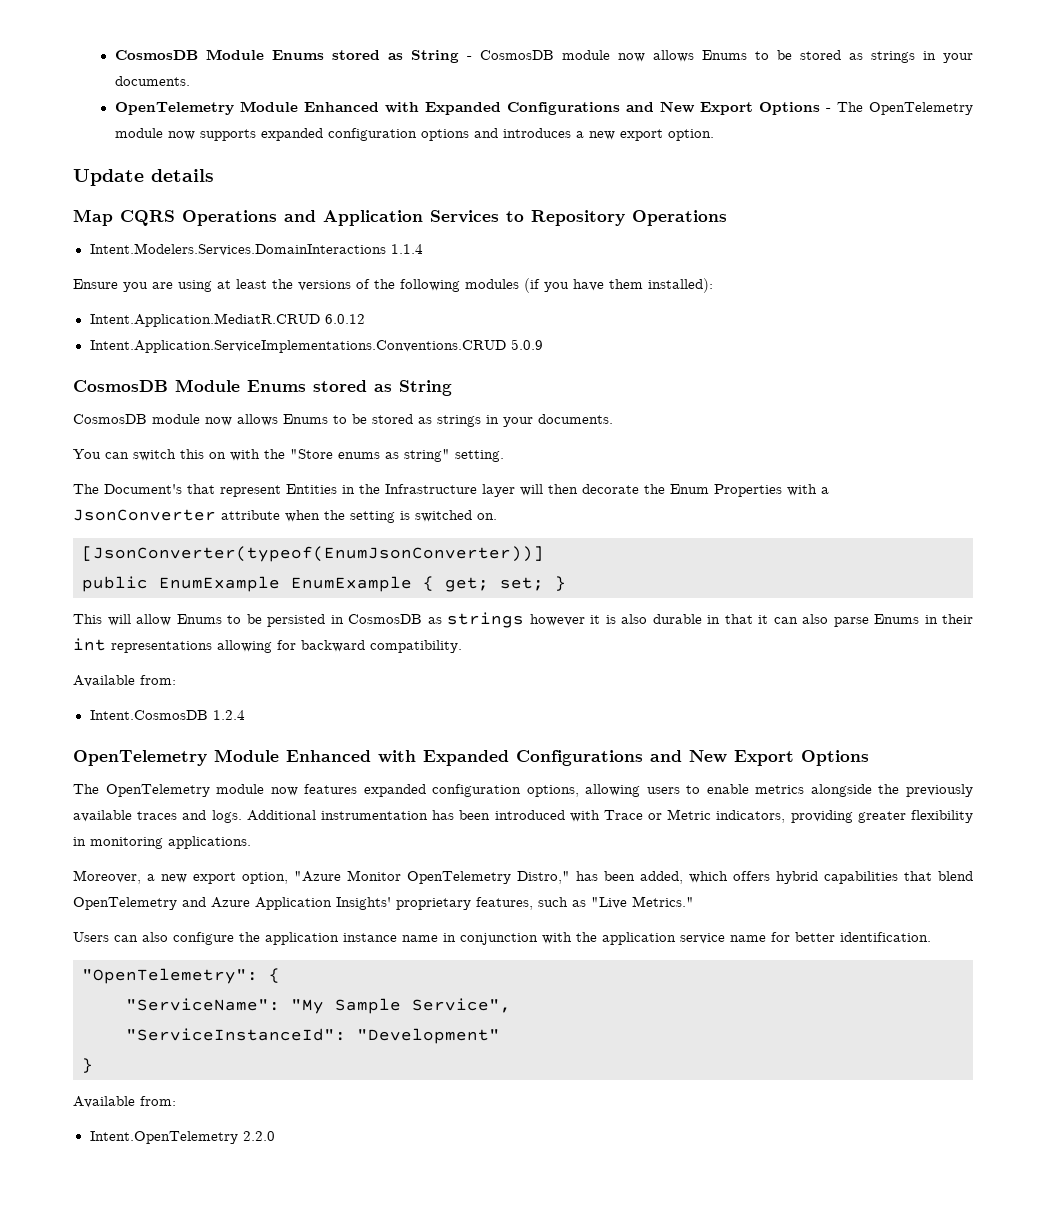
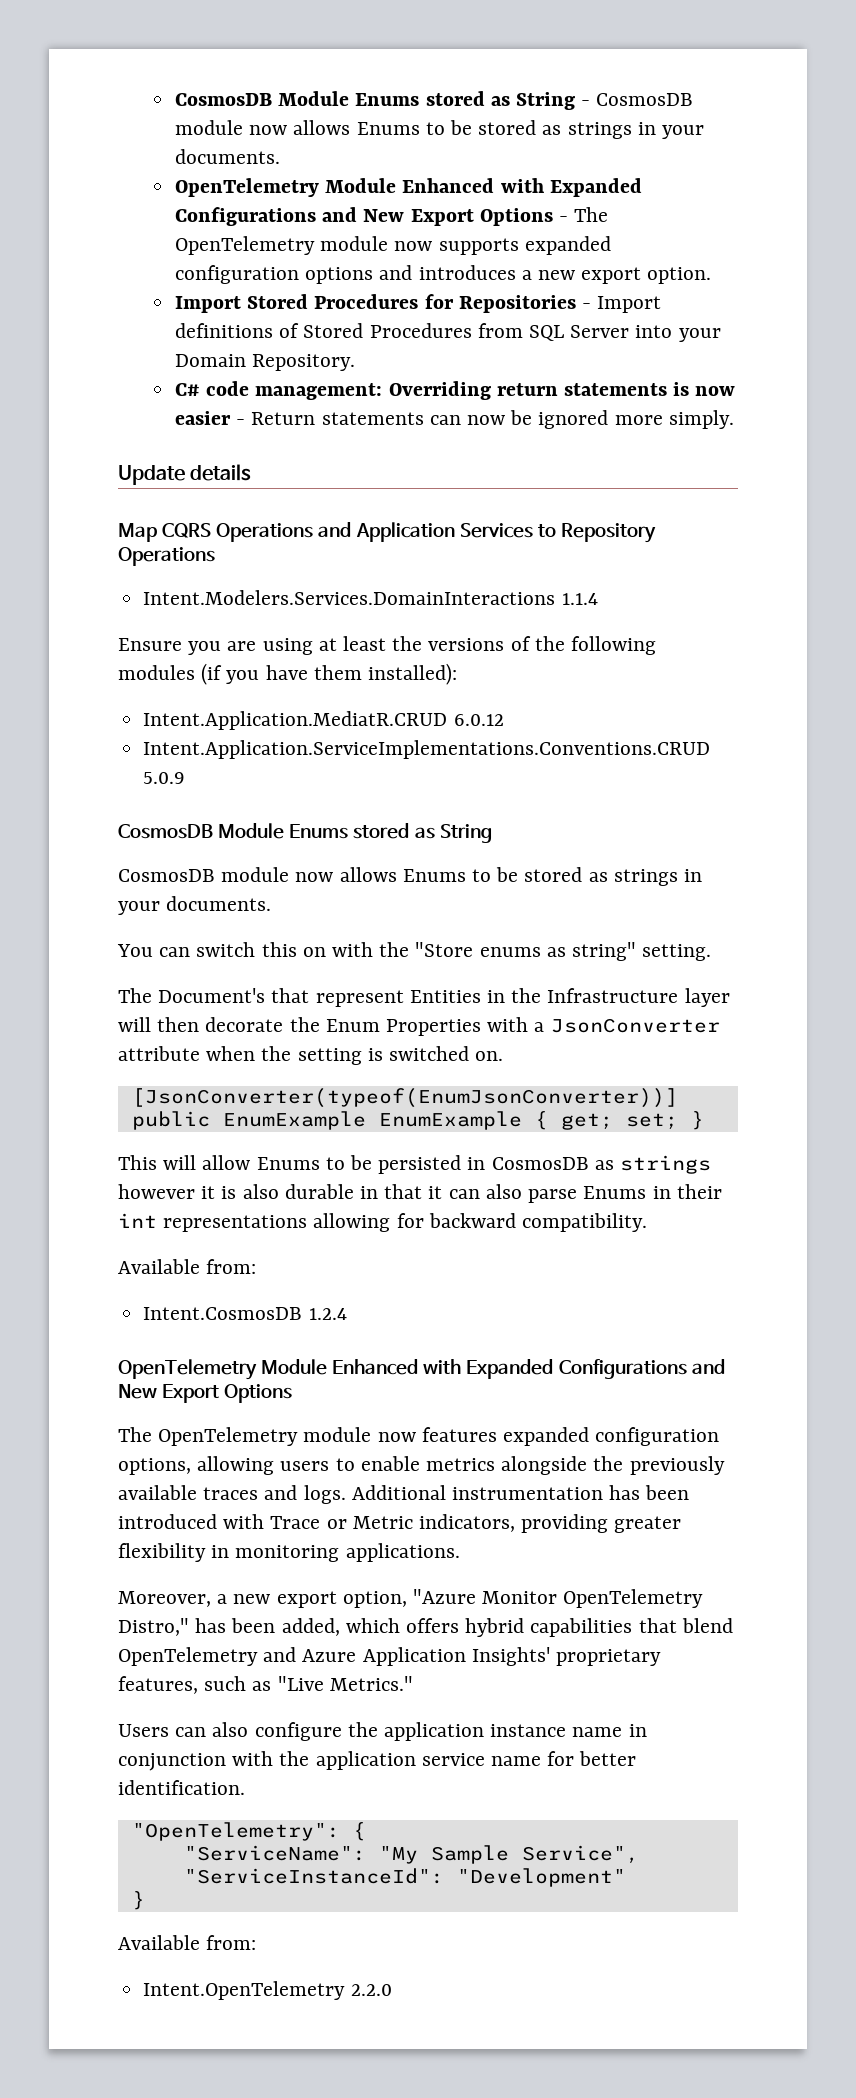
(714, 135) none -> [174,294,662,313] [174,323,721,342] [174,354,356,371] [174,381,736,400] [174,410,734,429] // Import Stored Procedures for Repositories - Import definitions of Stored Procedures from SQL Server into your Domain Repository. // C# code management: Overriding return statements is now easier - Return statements can now be ignored more simply.

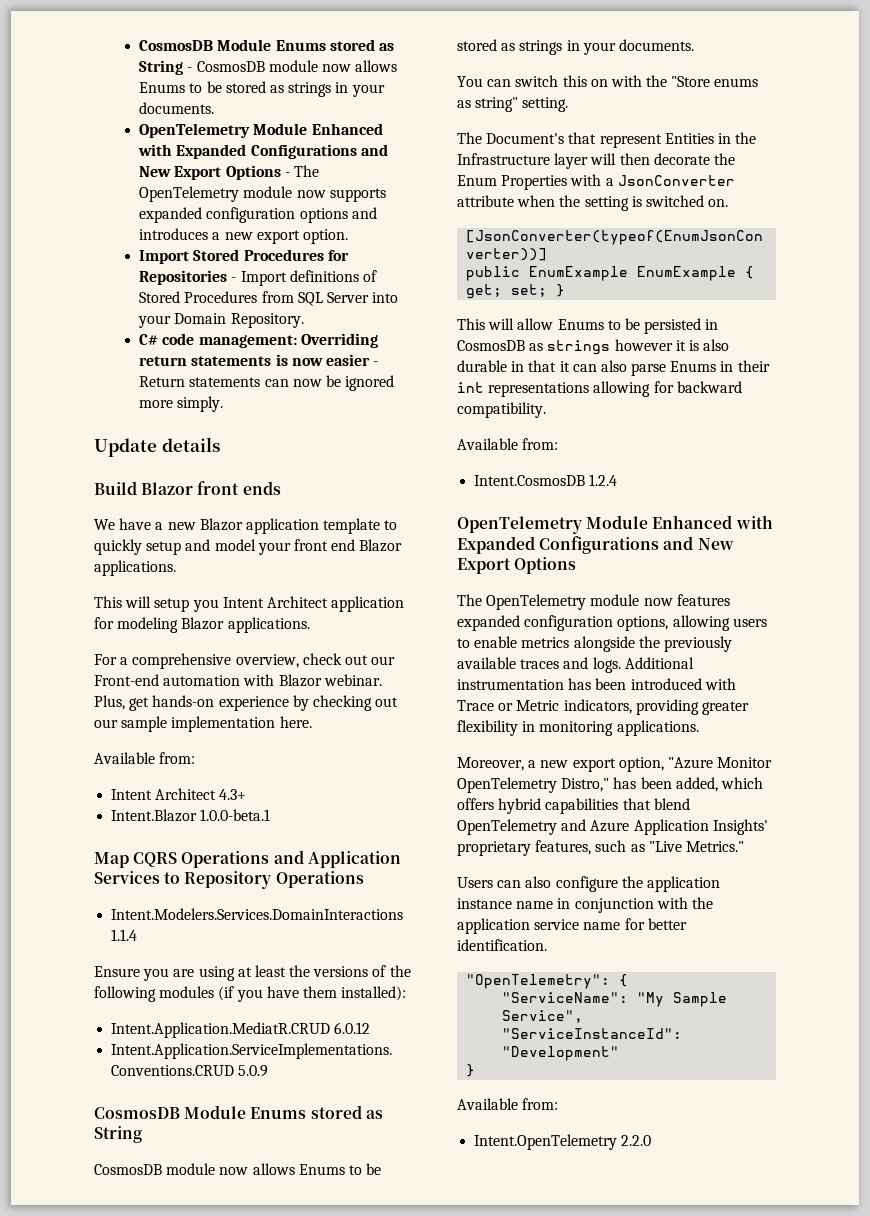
(252, 472) none -> [94,481,281,495] [94,518,398,534] [94,539,403,555] [94,560,176,576] [94,596,405,612] [94,617,310,633] [94,653,396,669] [94,674,382,687] [94,695,399,711] [94,716,312,732] [94,752,196,764] [111,788,247,800] [111,809,271,822] // Build Blazor front ends // We have a new Blazor application template to quickly setup and model your front end Blazor applications. // This will setup you Intent Architect application for modeling Blazor applications. // For a comprehensive overview, check out our Front-end automation with Blazor webinar. Plus, get hands-on experience by checking out our sample implementation here. // Available from: // Intent Architect 4.3+ // Intent.Blazor 1.0.0-beta.1

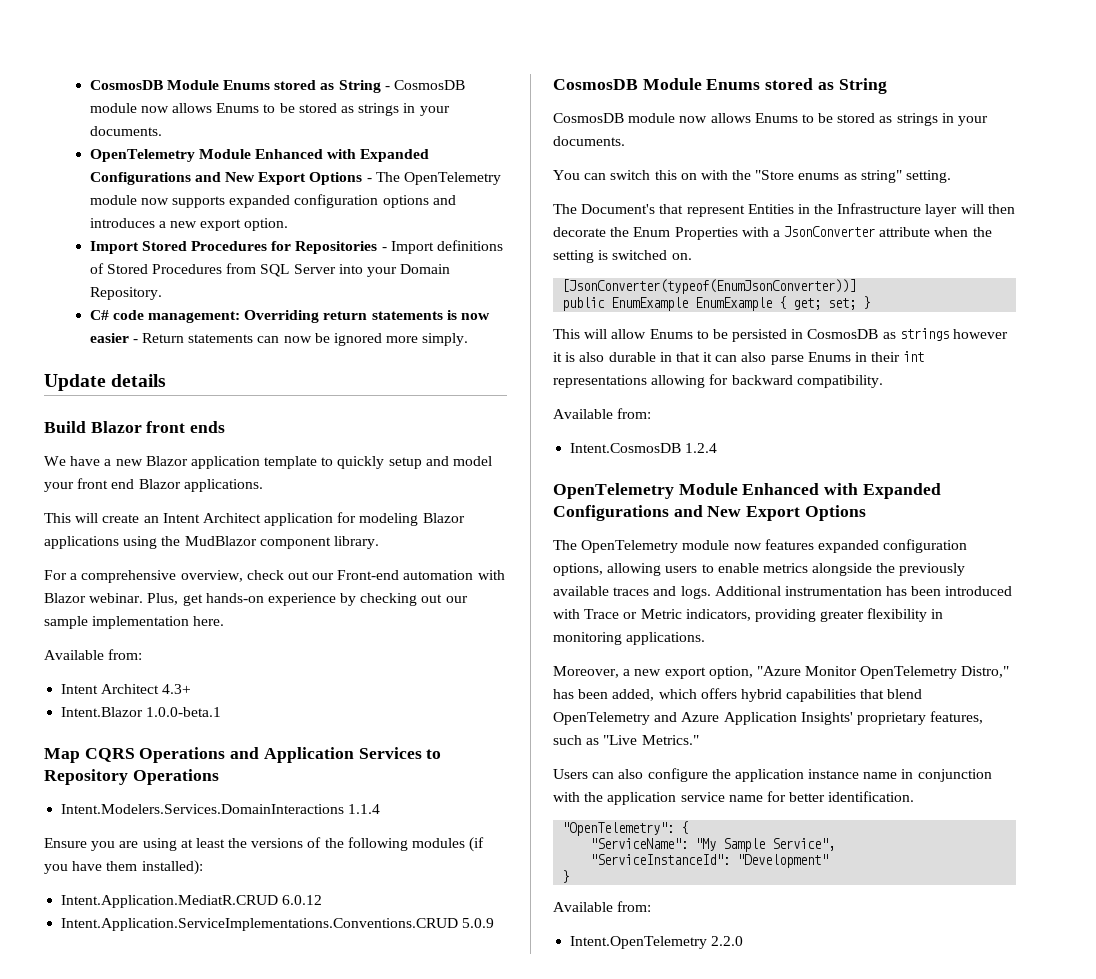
[154,598,219,612] setup you -> [102,514,159,523] create an
[227,617,310,633] applications. -> [44,536,379,549] applications using the MudBlazor component library.

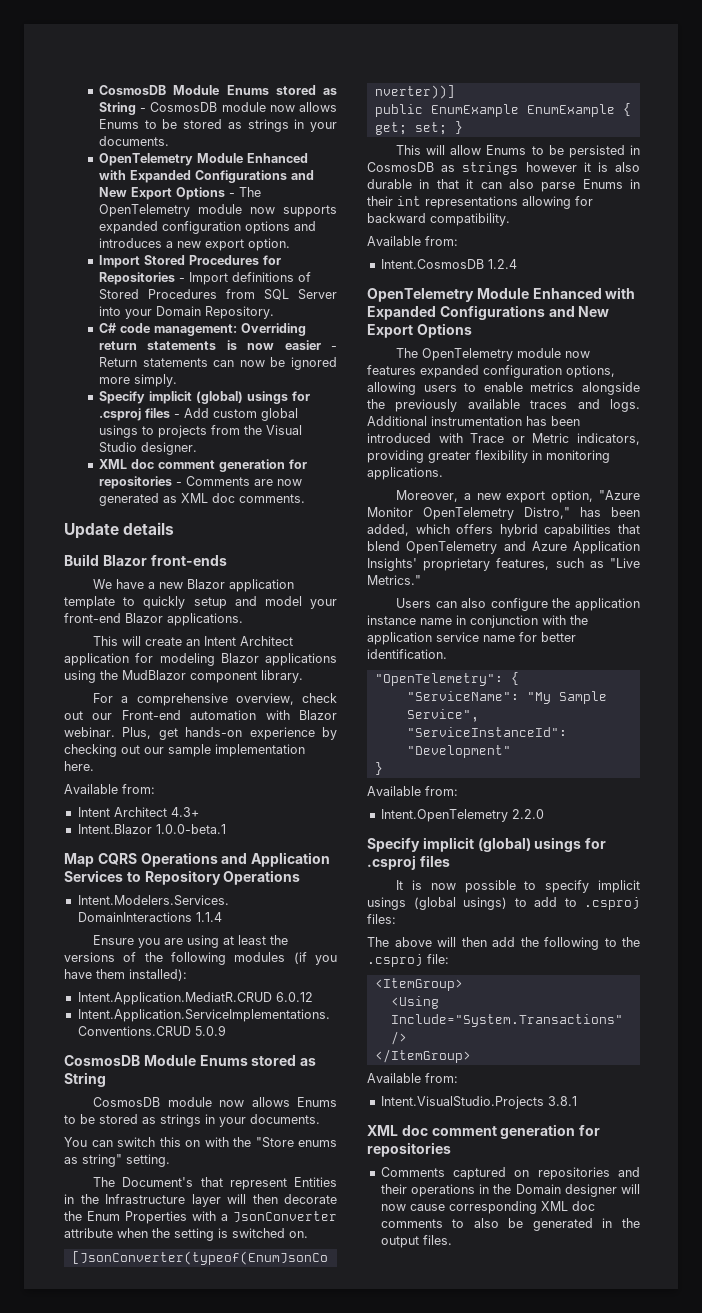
(469, 339) none -> [99,391,311,404] [99,408,299,421] [99,425,303,438] [99,442,198,455] [99,459,308,472] [99,476,303,489] [99,493,306,506] // Specify implicit (global) usings for .csproj files - Add custom global usings to projects from the Visual Studio designer. // XML doc comment generation for repositories - Comments are now generated as XML doc comments.
[146,421,226,433] front ends -> [150,555,227,566] front-ends
[77,478,135,489] front end -> [64,613,121,623] front-end
(744, 941) none -> [367,837,607,852] [367,855,450,870] [396,880,640,893] [367,897,640,910] [367,914,396,924] [367,937,640,950] [367,954,449,967] [374,978,463,991] [390,996,439,1009] [390,1014,623,1027] [390,1031,407,1045] [374,1049,471,1063] [367,1073,458,1083] [380,1096,577,1109] [367,1124,601,1139] [367,1142,451,1157] [380,1167,640,1180] [380,1184,640,1197] [380,1201,595,1214] [380,1218,640,1231] [380,1235,452,1248] // Specify implicit (global) usings for .csproj files // It is now possible to specify implicit usings (global usings) to add to .csproj files: // The above will then add the following to the .csproj file: // <ItemGroup> // <Using Include="System.Transactions" /> // </ItemGroup> // Available from: // Intent.VisualStudio.Projects 3.8.1 // XML doc comment generation for repositories // Comments captured on repositories and their operations in the Domain designer will now cause corresponding XML doc comments to also be generated in the output files.

